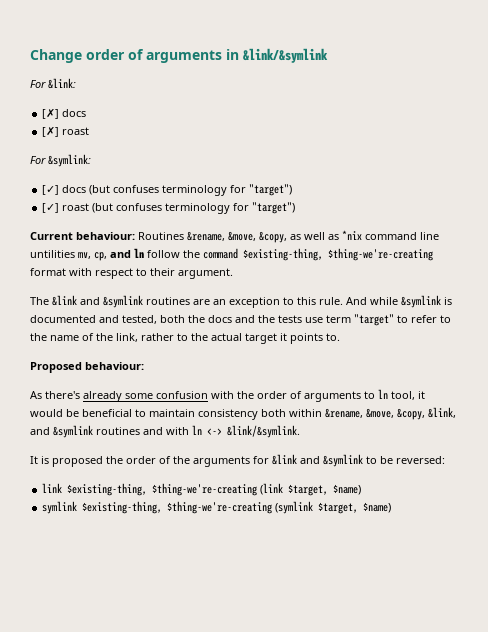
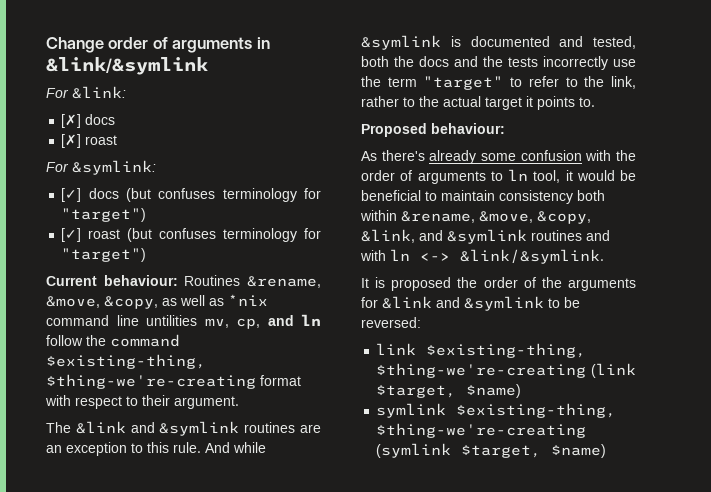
[305,317,323,323] use -> [543,56,636,70] [361,76,381,87] incorrectly use the
[50,333,113,341] name of the -> (605, 81) none

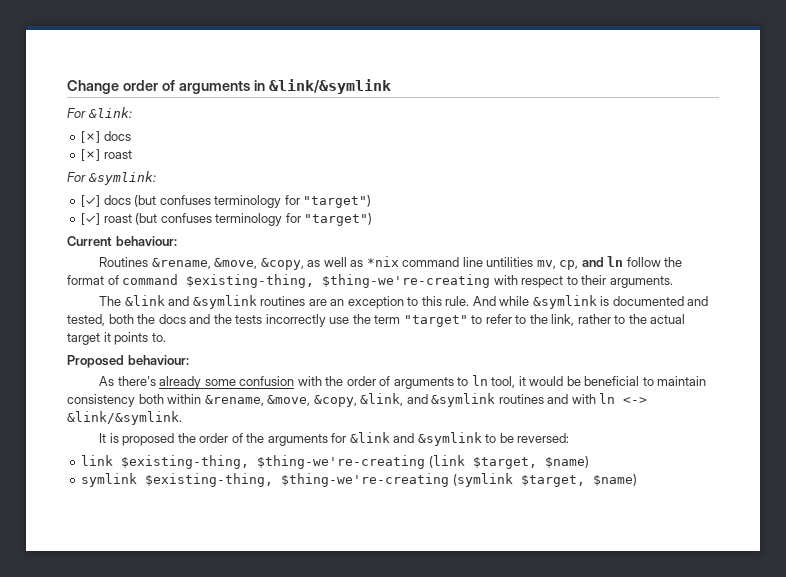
(178, 280) none -> (177, 241) //
(106, 340) none -> [67,275,119,285] format of
[260,375,301,386] format -> (491, 281) none
[174,396,239,409] argument. -> [609,276,673,288] arguments.

